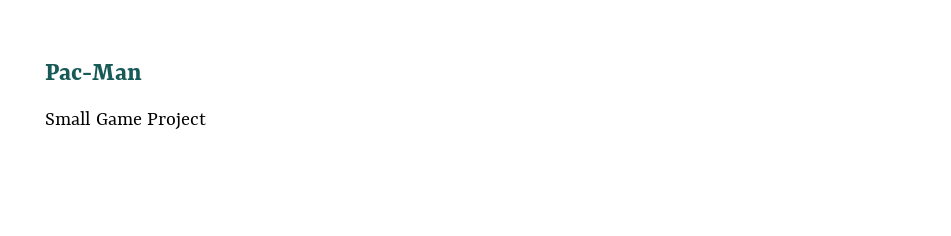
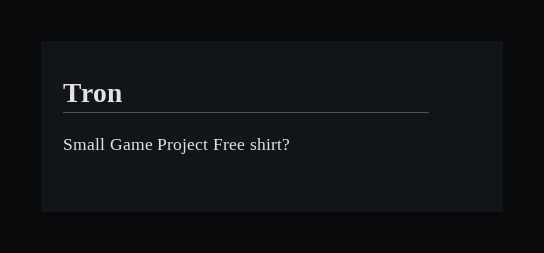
[45,64,142,80] Pac-Man -> [63,84,122,102] Tron
(207, 121) none -> [213,138,290,150] Free shirt?

